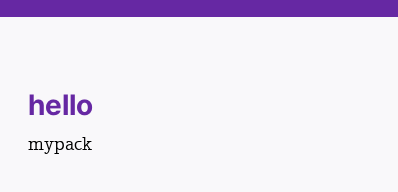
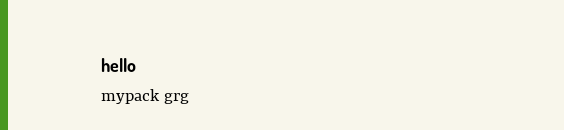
(92, 145) none -> [163,93,189,104] grg

